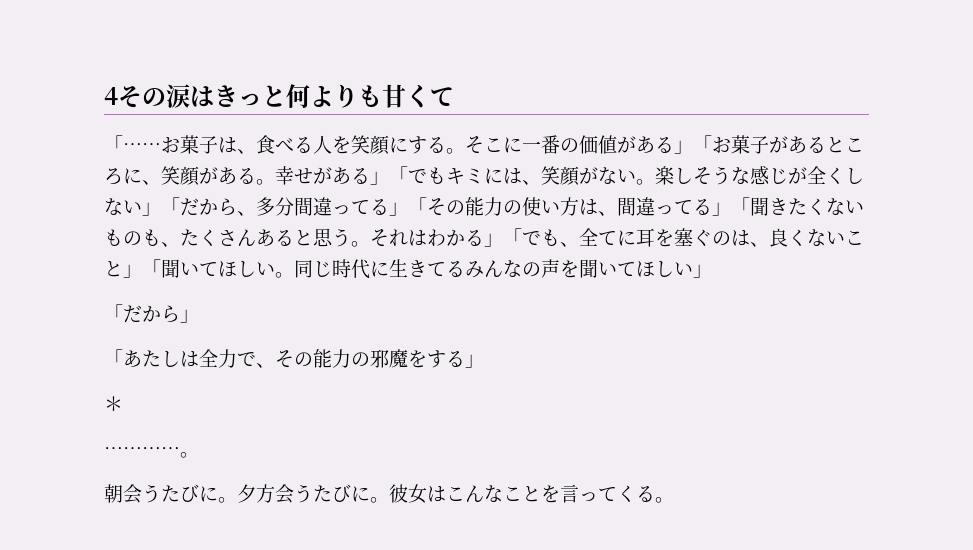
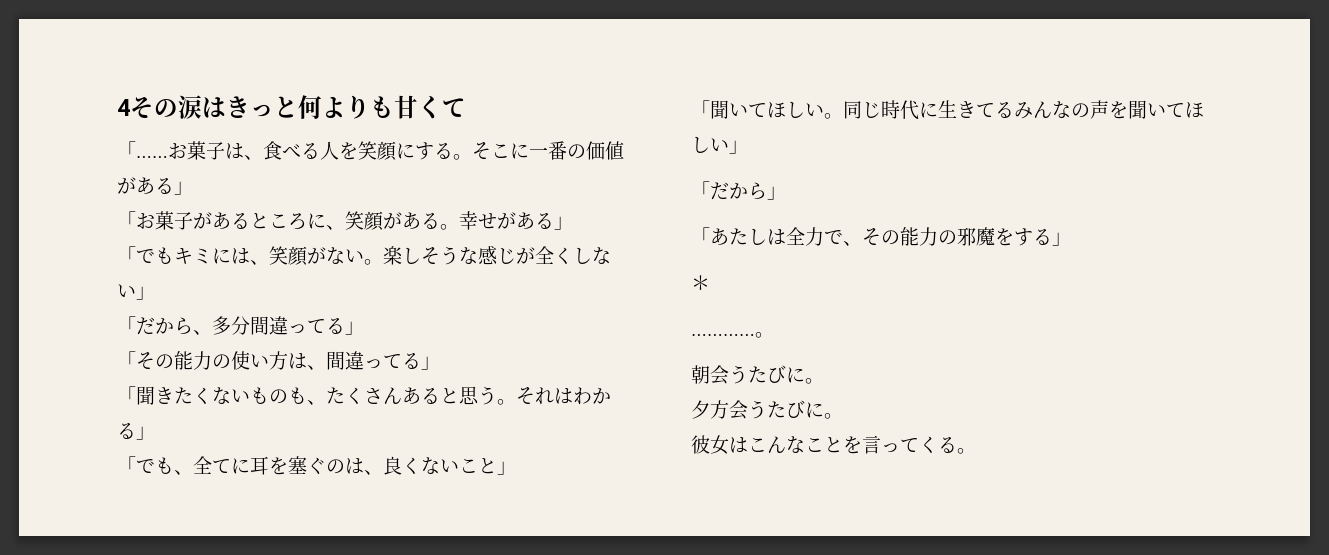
(693, 147) none -> (193, 188) //
(389, 178) none -> (573, 223) //
(161, 209) none -> (155, 293) //
(408, 209) none -> (364, 328) //
(731, 209) none -> (440, 363) //
(503, 240) none -> (155, 433) //
(142, 271) none -> (516, 468) //
(237, 500) none -> (824, 381) //
(389, 500) none -> (843, 416) //

